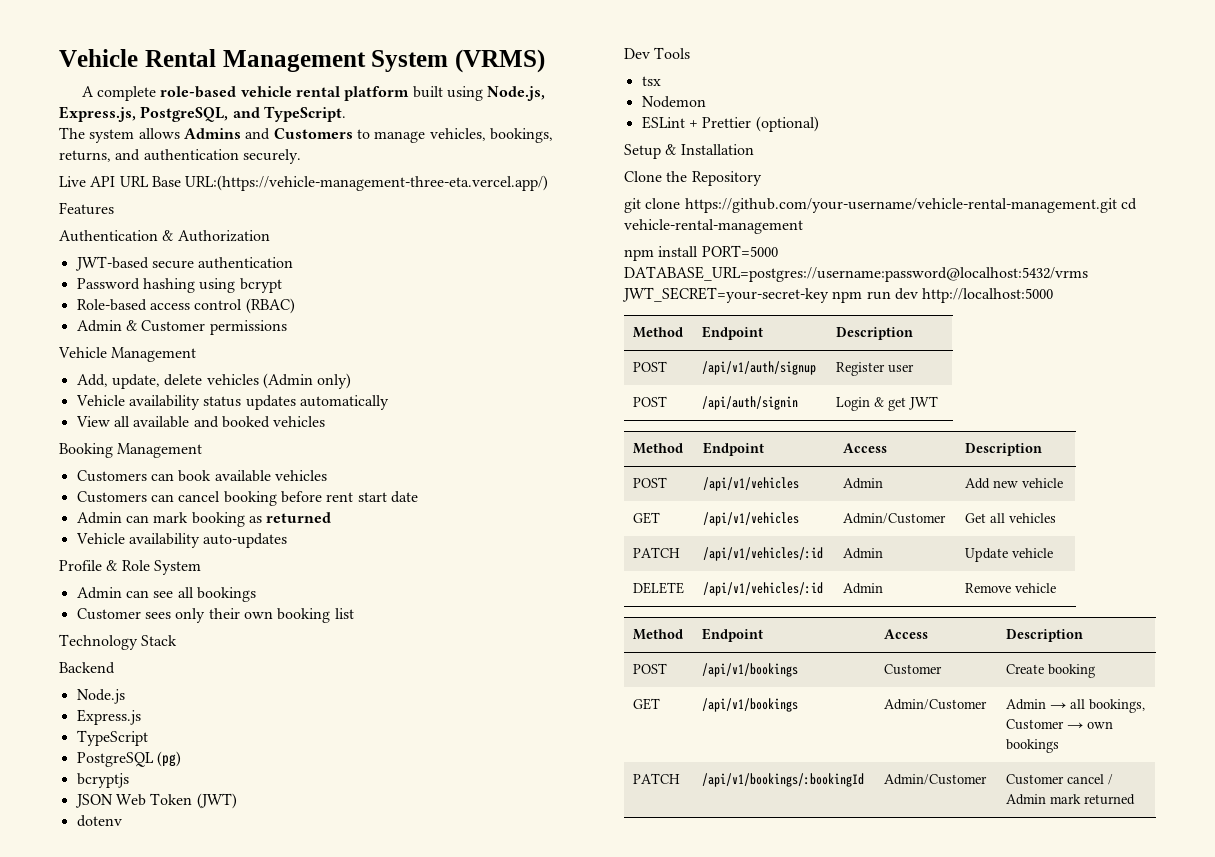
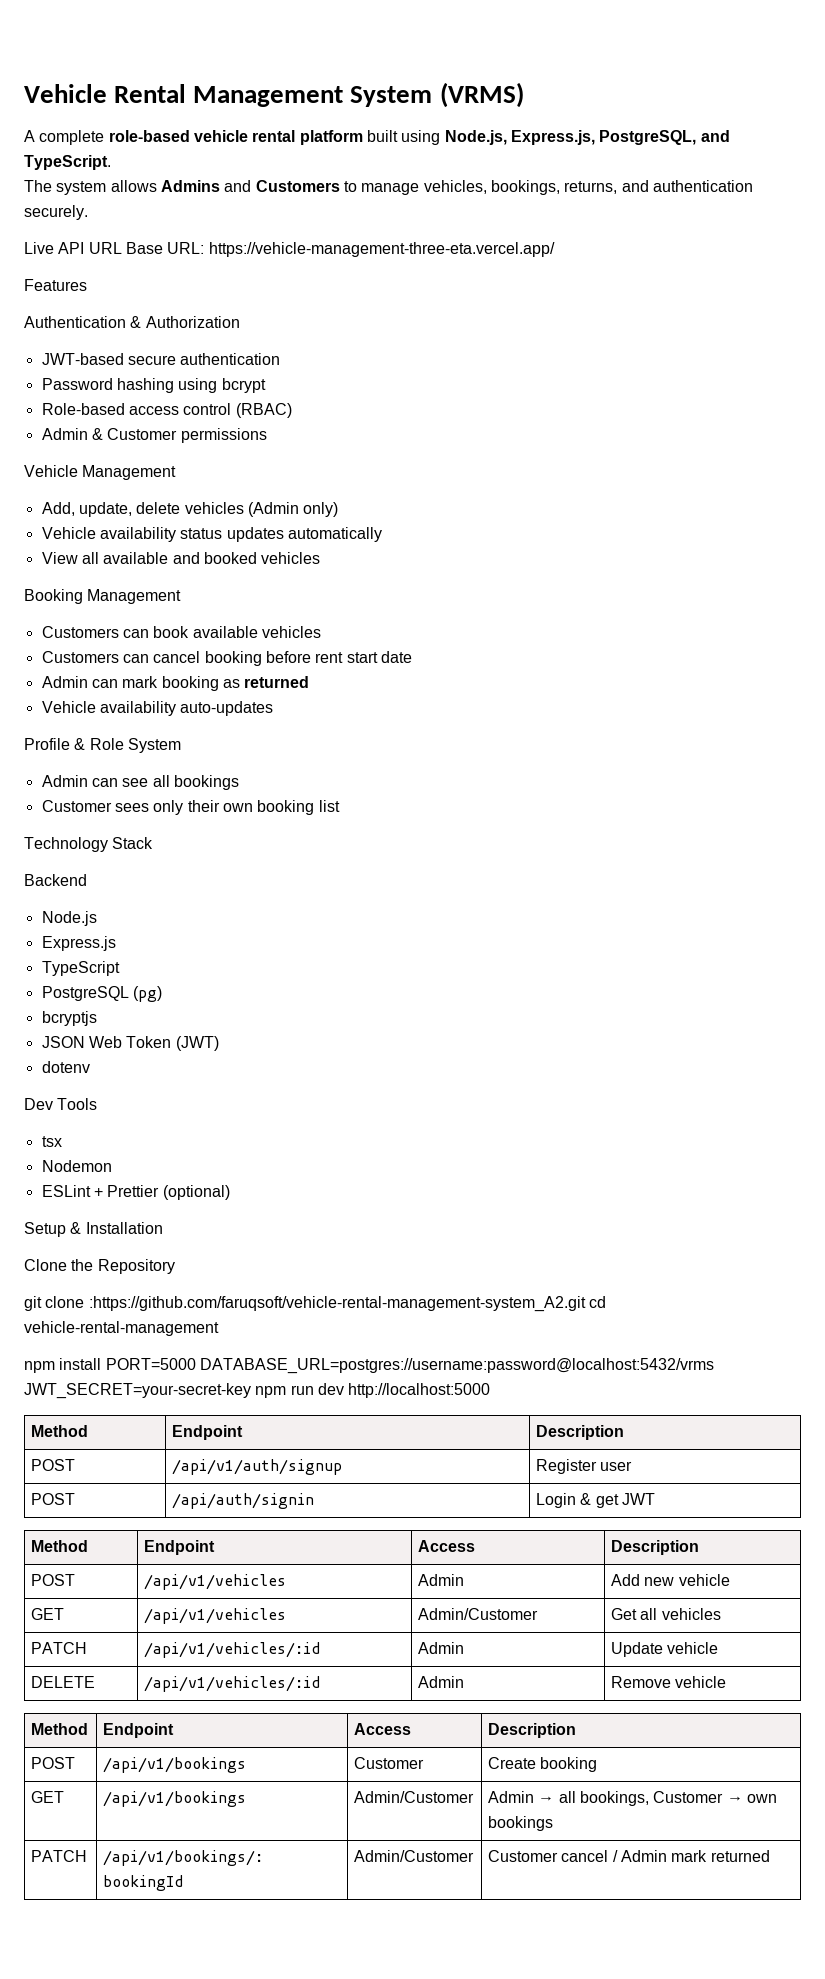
[185,175,549,191] URL:(https://vehicle-management-three-eta.vercel.app/) -> [167,242,555,257] URL: https://vehicle-management-three-eta.vercel.app/
[684,198,1117,213] https://github.com/your-username/vehicle-rental-management.git -> [88,1296,586,1312] :https://github.com/faruqsoft/vehicle-rental-management-system_A2.git

